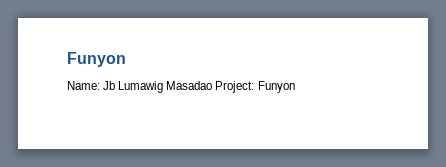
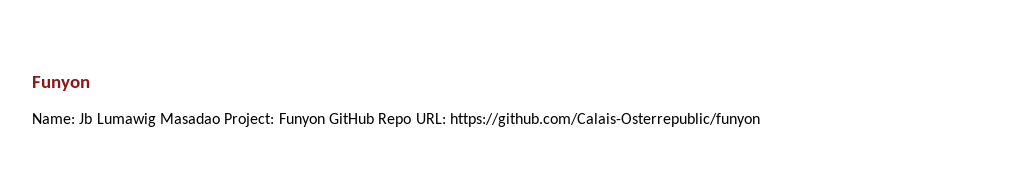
(295, 87) none -> [328,113,760,127] GitHub Repo URL: https://github.com/Calais-Osterrepublic/funyon

